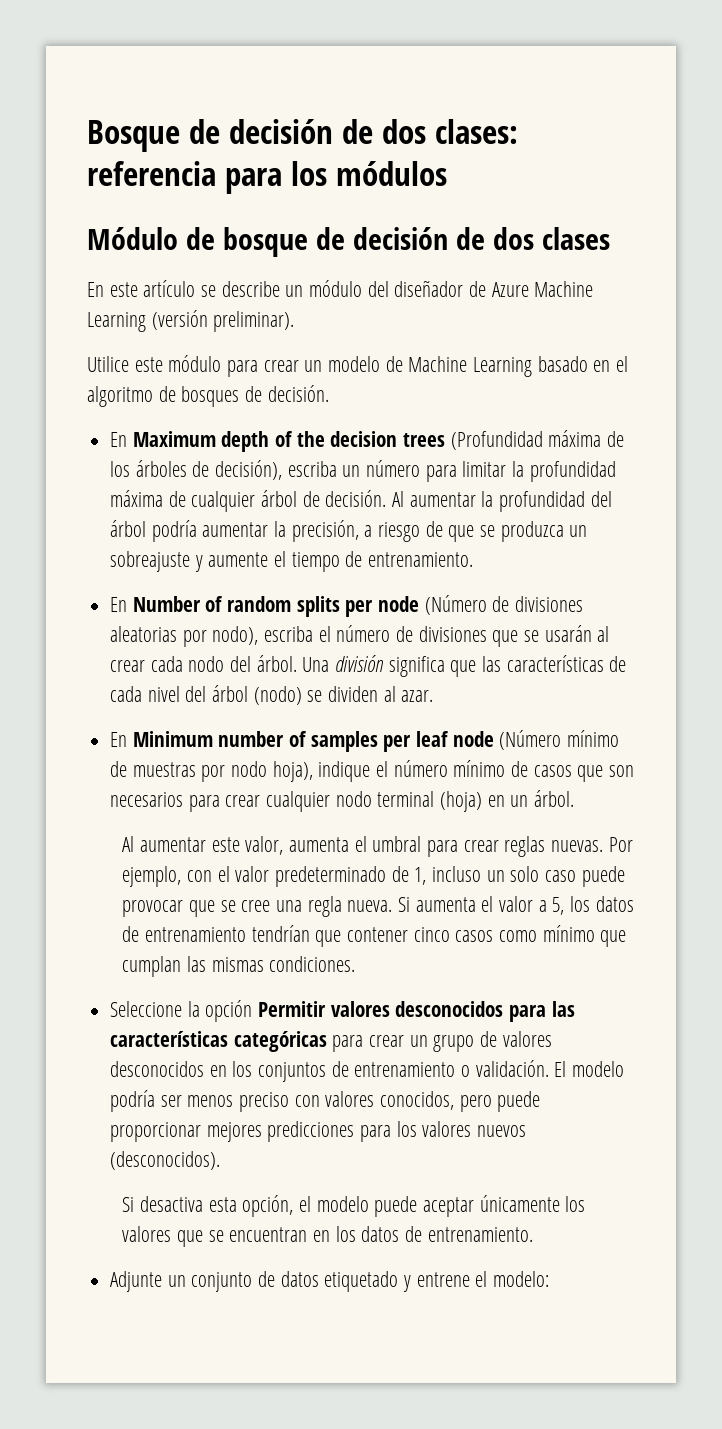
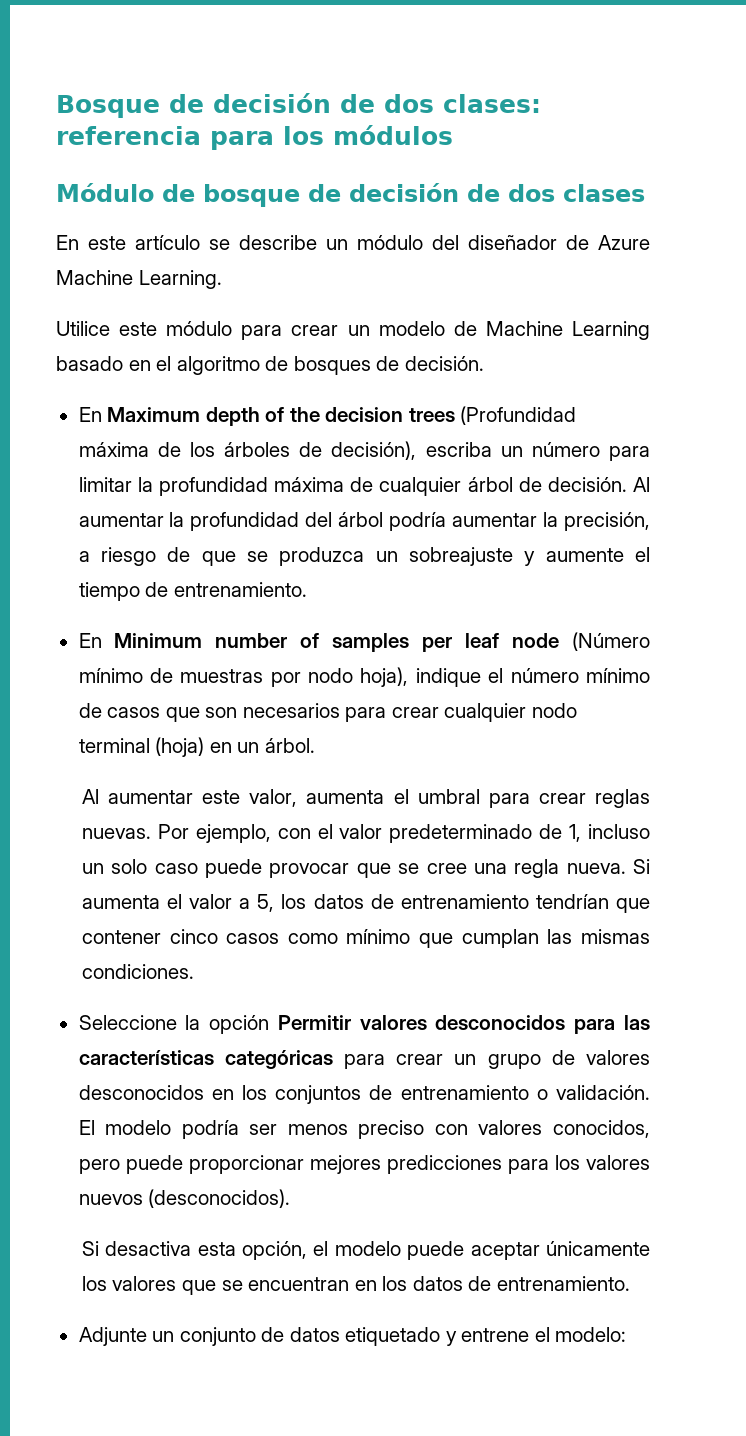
[87,310,295,332] Learning (versión preliminar). -> [138,270,222,289] Learning.
[110,595,584,617] [110,625,610,647] [110,655,627,677] [110,685,434,705] // En Number of random splits per node (Número de divisiones aleatorias por nodo), escriba el número de divisiones que se usarán al crear cada nodo del árbol. Una división significa que las características de cada nivel del árbol (nodo) se dividen al azar. -> (307, 589) none

